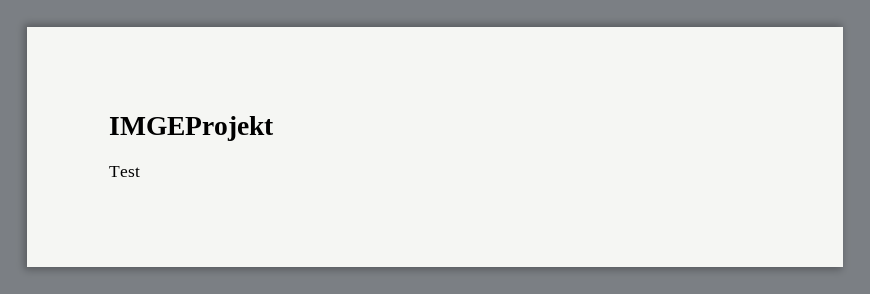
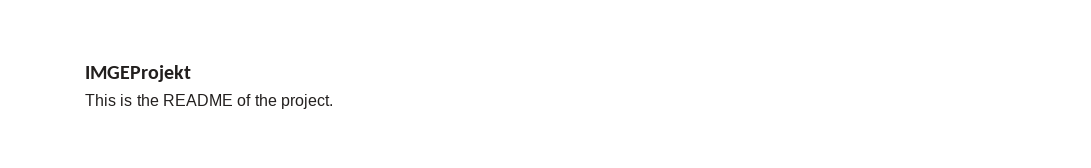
[109,166,140,177] Test -> [85,94,333,109] This is the README of the project.

